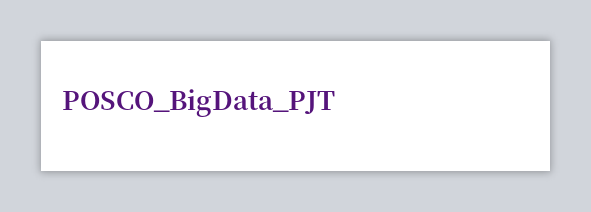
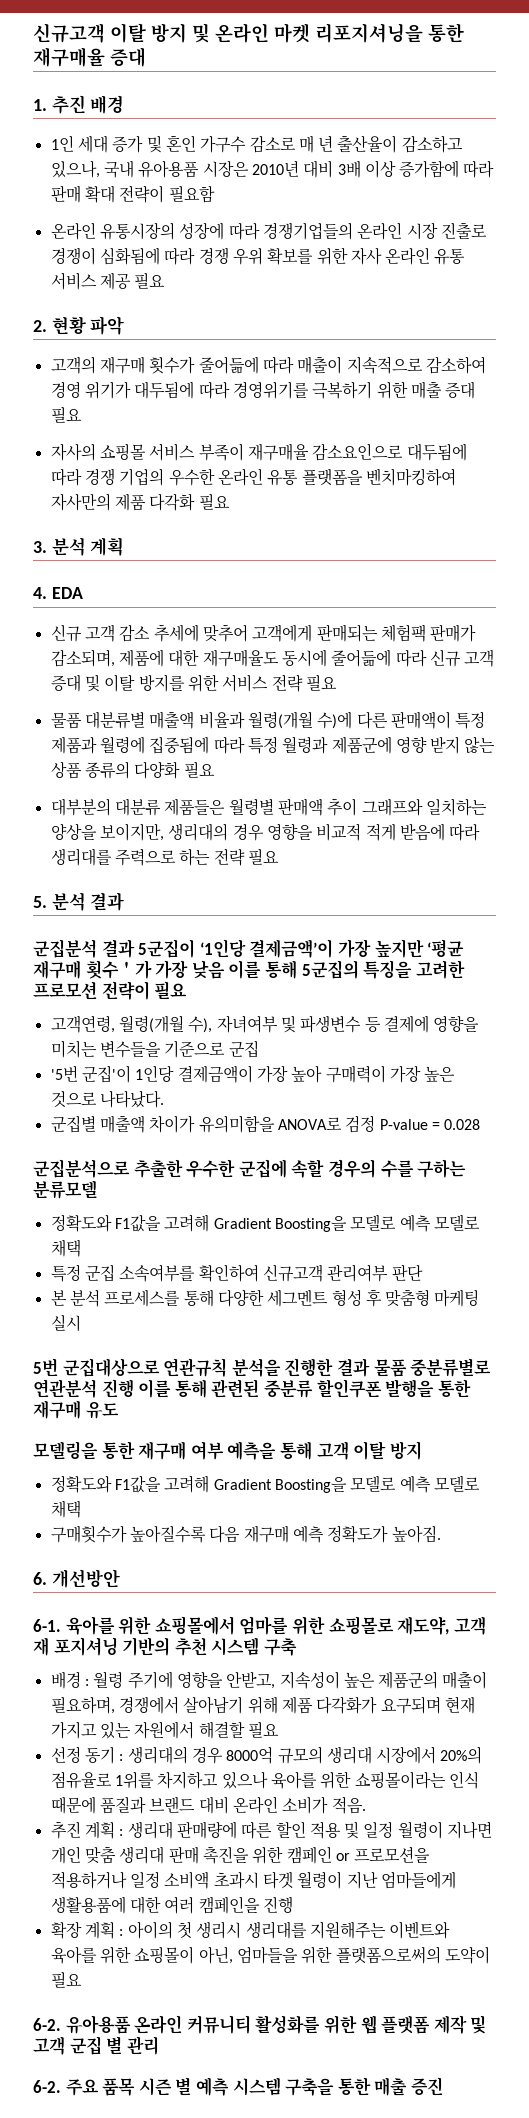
[62,89,335,117] POSCO_BigData_PJT -> [33,23,464,43] [33,47,146,67] [33,95,125,114] [50,135,463,153] [50,160,495,178] [50,185,215,203] [50,222,487,240] [50,247,466,265] [50,272,166,290] [33,316,125,335] [50,356,486,374] [50,381,476,399] [50,407,82,423] [50,443,467,461] [50,468,456,486] [50,493,230,511] [33,537,125,556] [33,587,83,599] [50,624,477,642] [50,649,495,667] [50,674,337,692] [50,711,486,729] [50,736,496,754] [50,761,215,779] [50,798,487,816] [50,823,481,841] [50,848,279,866] [33,892,125,911] [33,939,465,958] [33,960,465,979] [33,981,188,1000] [50,1015,480,1033] [50,1040,259,1058] [50,1065,456,1083] [50,1090,164,1108] [50,1115,481,1133] [33,1159,467,1178] [33,1180,97,1199] [50,1214,480,1232] [50,1239,81,1257] [50,1264,423,1282] [50,1289,480,1307] [50,1314,81,1331] [33,1358,492,1377] [33,1379,471,1398] [33,1400,119,1419] [33,1441,422,1460] [50,1475,480,1493] [50,1500,81,1518] [50,1525,441,1543] [33,1569,120,1588] [33,1616,486,1635] [33,1637,297,1656] [50,1671,488,1689] [50,1696,475,1714] [50,1721,279,1739] [50,1746,483,1764] [50,1771,479,1789] [50,1796,366,1814] [50,1821,493,1839] [50,1846,431,1864] [50,1871,456,1889] [50,1896,293,1914] [50,1921,451,1939] [50,1946,490,1964] [50,1972,82,1988] [33,2015,487,2034] [33,2036,159,2055] [33,2077,443,2096] 신규고객 이탈 방지 및 온라인 마켓 리포지셔닝을 통한 재구매율 증대 // 1. 추진 배경 // 1인 세대 증가 및 혼인 가구수 감소로 매 년 출산율이 감소하고 있으나, 국내 유아용품 시장은 2010년 대비 3배 이상 증가함에 따라 판매 확대 전략이 필요함 // 온라인 유통시장의 성장에 따라 경쟁기업들의 온라인 시장 진출로 경쟁이 심화됨에 따라 경쟁 우위 확보를 위한 자사 온라인 유통 서비스 제공 필요 // 2. 현황 파악 // 고객의 재구매 횟수가 줄어듦에 따라 매출이 지속적으로 감소하여 경영 위기가 대두됨에 따라 경영위기를 극복하기 위한 매출 증대 필요 // 자사의 쇼핑몰 서비스 부족이 재구매율 감소요인으로 대두됨에 따라 경쟁 기업의 우수한 온라인 유통 플랫폼을 벤치마킹하여 자사만의 제품 다각화 필요 // 3. 분석 계획 // 4. EDA // 신규 고객 감소 추세에 맞추어 고객에게 판매되는 체험팩 판매가 감소되며, 제품에 대한 재구매율도 동시에 줄어듦에 따라 신규 고객 증대 및 이탈 방지를 위한 서비스 전략 필요 // 물품 대분류별 매출액 비율과 월령(개월 수)에 다른 판매액이 특정 제품과 월령에 집중됨에 따라 특정 월령과 제품군에 영향 받지 않는 상품 종류의 다양화 필요 // 대부분의 대분류 제품들은 월령별 판매액 추이 그래프와 일치하는 양상을 보이지만, 생리대의 경우 영향을 비교적 적게 받음에 따라 생리대를 주력으로 하는 전략 필요 // 5. 분석 결과 // 군집분석 결과 5군집이 ‘1인당 결제금액’이 가장 높지만 ‘평균 재구매 횟수＇가 가장 낮음 이를 통해 5군집의 특징을 고려한 프로모션 전략이 필요 // 고객연령, 월령(개월 수), 자녀여부 및 파생변수 등 결제에 영향을 미치는 변수들을 기준으로 군집 // '5번 군집'이 1인당 결제금액이 가장 높아 구매력이 가장 높은 것으로 나타났다. // 군집별 매출액 차이가 유의미함을 ANOVA로 검정 P-value = 0.028 // 군집분석으로 추출한 우수한 군집에 속할 경우의 수를 구하는 분류모델 // 정확도와 F1값을 고려해 Gradient Boosting을 모델로 예측 모델로 채택 // 특정 군집 소속여부를 확인하여 신규고객 관리여부 판단 // 본 분석 프로세스를 통해 다양한 세그멘트 형성 후 맞춤형 마케팅 실시 // 5번 군집대상으로 연관규칙 분석을 진행한 결과 물품 중분류별로 연관분석 진행 이를 통해 관련된 중분류 할인쿠폰 발행을 통한 재구매 유도 // 모델링을 통한 재구매 여부 예측을 통해 고객 이탈 방지 // 정확도와 F1값을 고려해 Gradient Boosting을 모델로 예측 모델로 채택 // 구매횟수가 높아질수록 다음 재구매 예측 정확도가 높아짐. // 6. 개선방안 // 6-1. 육아를 위한 쇼핑몰에서 엄마를 위한 쇼핑몰로 재도약, 고객 재 포지셔닝 기반의 추천 시스템 구축 // 배경 : 월령 주기에 영향을 안받고, 지속성이 높은 제품군의 매출이 필요하며, 경쟁에서 살아남기 위해 제품 다각화가 요구되며 현재 가지고 있는 자원에서 해결할 필요 // 선정 동기 : 생리대의 경우 8000억 규모의 생리대 시장에서 20%의 점유율로 1위를 차지하고 있으나 육아를 위한 쇼핑몰이라는 인식 때문에 품질과 브랜드 대비 온라인 소비가 적음. // 추진 계획 : 생리대 판매량에 따른 할인 적용 및 일정 월령이 지나면 개인 맞춤 생리대 판매 촉진을 위한 캠페인 or 프로모션을 적용하거나 일정 소비액 초과시 타겟 월령이 지난 엄마들에게 생활용품에 대한 여러 캠페인을 진행 // 확장 계획 : 아이의 첫 생리시 생리대를 지원해주는 이벤트와 육아를 위한 쇼핑몰이 아닌, 엄마들을 위한 플랫폼으로써의 도약이 필요 // 6-2. 유아용품 온라인 커뮤니티 활성화를 위한 웹 플랫폼 제작 및 고객 군집 별 관리 // 6-2. 주요 품목 시즌 별 예측 시스템 구축을 통한 매출 증진

